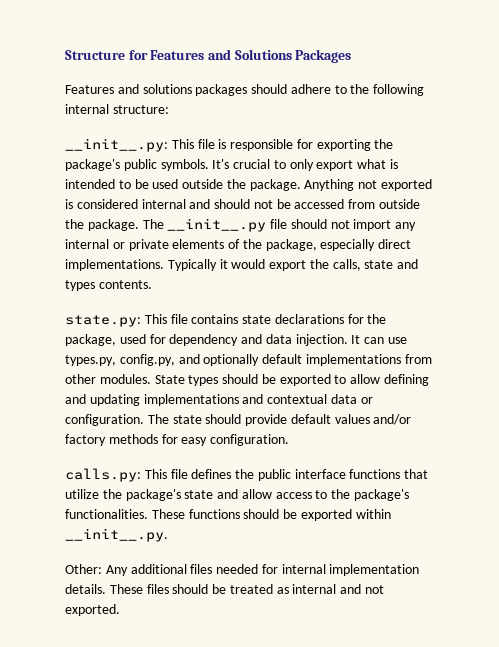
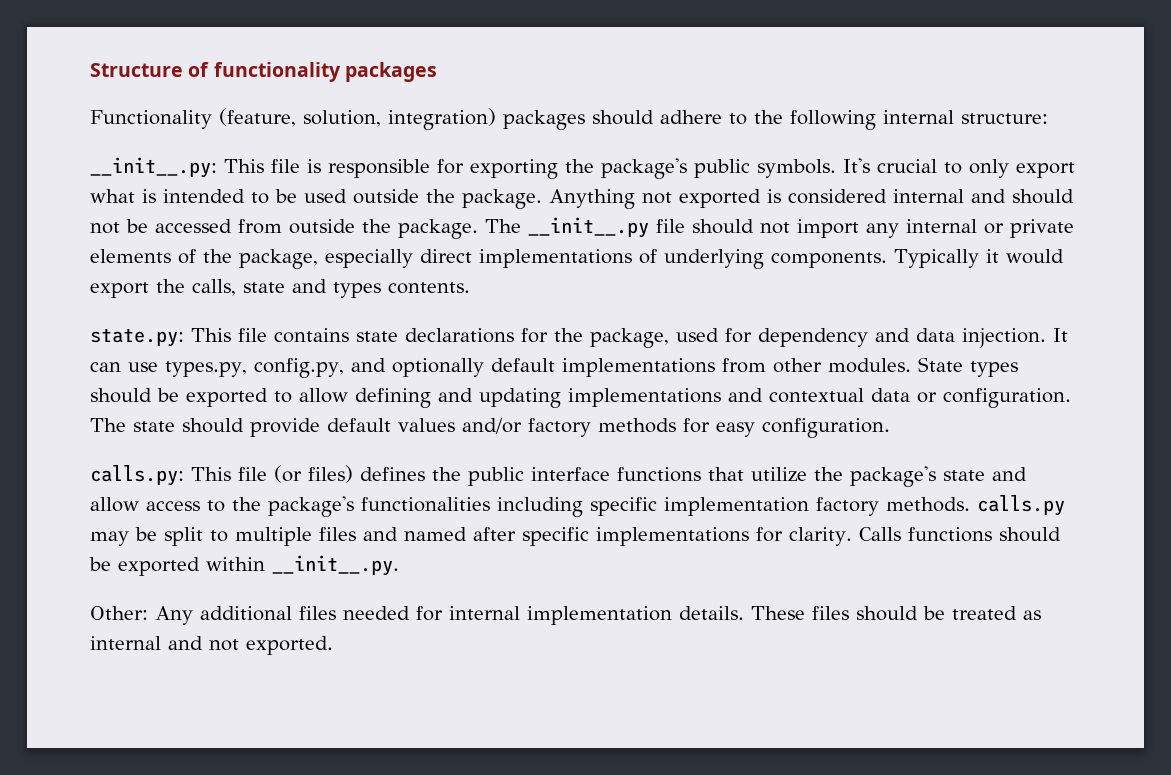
[128,49,352,63] [65,84,192,94] for Features and Solutions Packages // Features and solutions -> [188,62,437,82] [90,108,496,130] of functionality packages // Functionality (feature, solution, integration)
[65,259,164,271] implementations. -> [479,249,887,269] implementations of underlying components.
(188, 474) none -> [274,465,353,483] (or files)
[65,509,185,519] functionalities. These -> [361,495,1065,517] [90,527,901,546] functionalities including specific implementation factory methods. calls.py may be split to multiple files and named after specific implementations for clarity. Calls

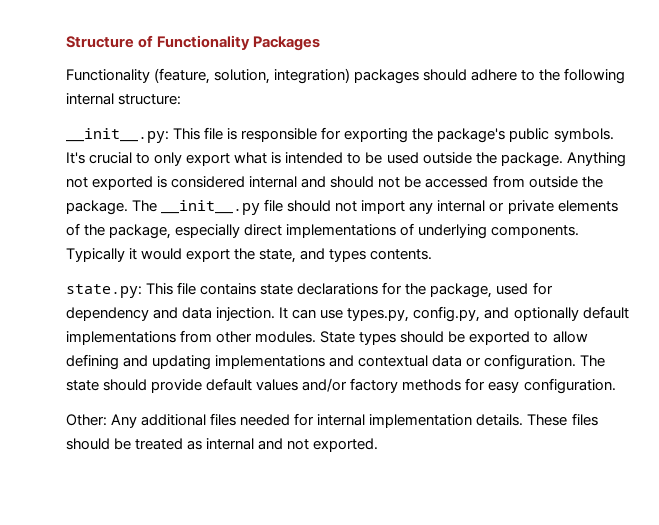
[213,62,437,82] functionality packages -> [157,35,321,51] Functionality Packages
[192,279,285,296] calls, state -> [259,249,297,263] state,
[90,465,1027,487] [90,495,1065,517] [90,527,1061,546] [89,555,399,576] // calls.py: This file (or files) defines the public interface functions that utilize the package's state and allow access to the package's functionalities including specific implementation factory methods. calls.py may be split to multiple files and named after specific implementations for clarity. Calls functions should be exported within __init__.py. -> (616, 386) none

